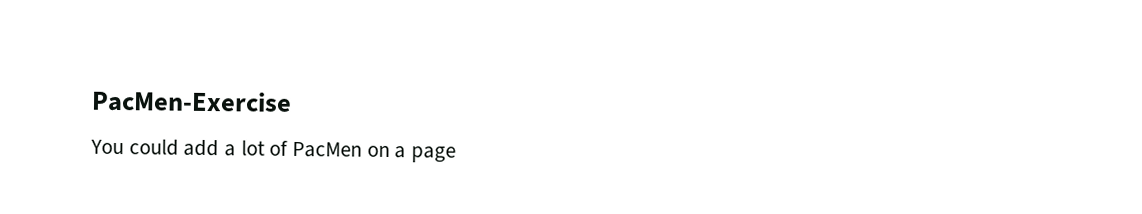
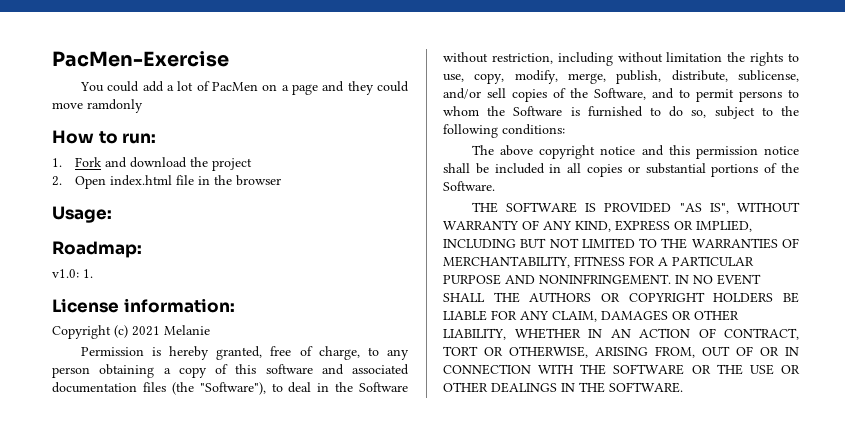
(457, 154) none -> [322,81,409,95] [52,99,143,113] [52,130,157,144] [52,157,252,171] [52,175,281,189] [52,206,112,223] [52,241,142,258] [52,269,93,278] [52,298,235,313] [52,325,210,339] [80,346,409,360] [52,364,409,378] [52,382,408,395] [443,52,799,66] [443,70,799,84] [443,88,799,102] [443,106,799,119] [443,124,565,138] [471,145,799,159] [443,163,799,177] [443,181,495,191] [471,202,800,214] [443,220,752,232] [443,238,799,249] [443,256,754,268] [443,274,761,285] [443,292,799,303] [443,310,739,322] [443,328,799,340] [443,346,799,358] [443,364,800,375] [443,382,683,393] and they could move ramdonly // How to run: // 1. Fork and download the project // 2. Open index.html file in the browser // Usage: // Roadmap: // v1.0: 1. // License information: // Copyright (c) 2021 Melanie // Permission is hereby granted, free of charge, to any person obtaining a copy of this software and associated documentation files (the "Software"), to deal in the Software without restriction, including without limitation the rights to use, copy, modify, merge, publish, distribute, sublicense, and/or sell copies of the Software, and to permit persons to whom the Software is furnished to do so, subject to the following conditions: // The above copyright notice and this permission notice shall be included in all copies or substantial portions of the Software. // THE SOFTWARE IS PROVIDED "AS IS", WITHOUT WARRANTY OF ANY KIND, EXPRESS OR IMPLIED, INCLUDING BUT NOT LIMITED TO THE WARRANTIES OF MERCHANTABILITY, FITNESS FOR A PARTICULAR PURPOSE AND NONINFRINGEMENT. IN NO EVENT SHALL THE AUTHORS OR COPYRIGHT HOLDERS BE LIABLE FOR ANY CLAIM, DAMAGES OR OTHER LIABILITY, WHETHER IN AN ACTION OF CONTRACT, TORT OR OTHERWISE, ARISING FROM, OUT OF OR IN CONNECTION WITH THE SOFTWARE OR THE USE OR OTHER DEALINGS IN THE SOFTWARE.

